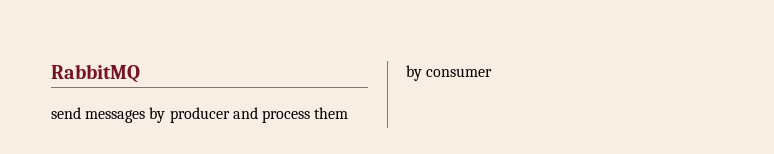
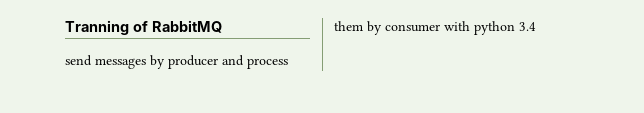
(51, 73) none -> [65,20,148,35] Tranning of
(493, 72) none -> [444,21,536,35] with python 3.4

